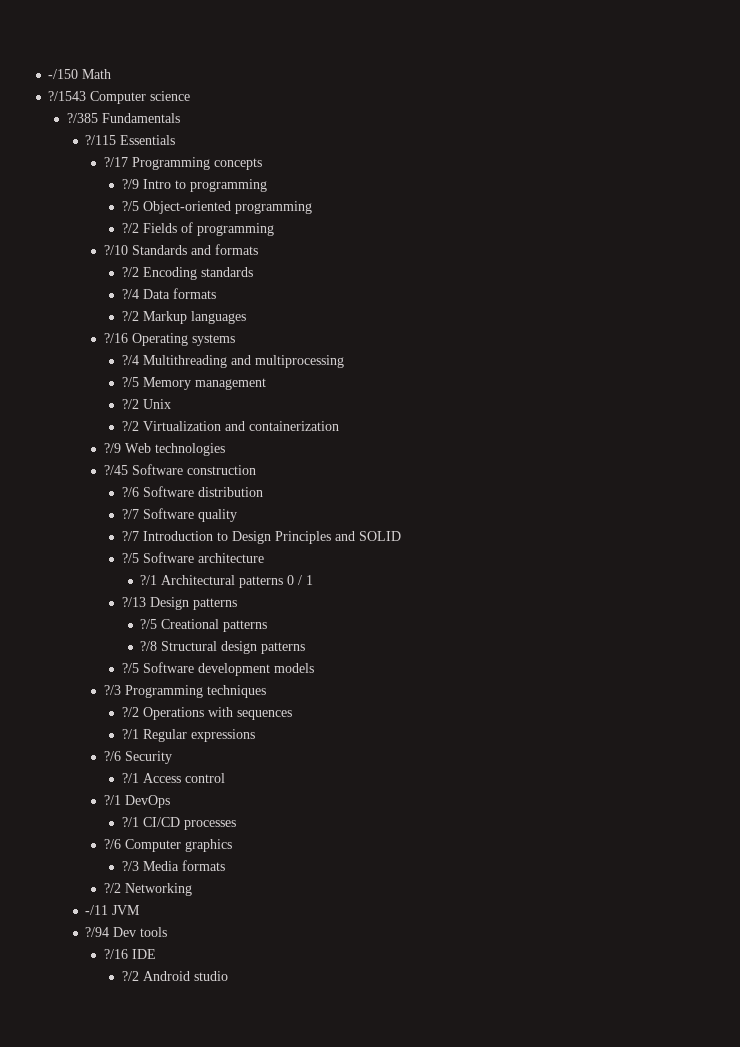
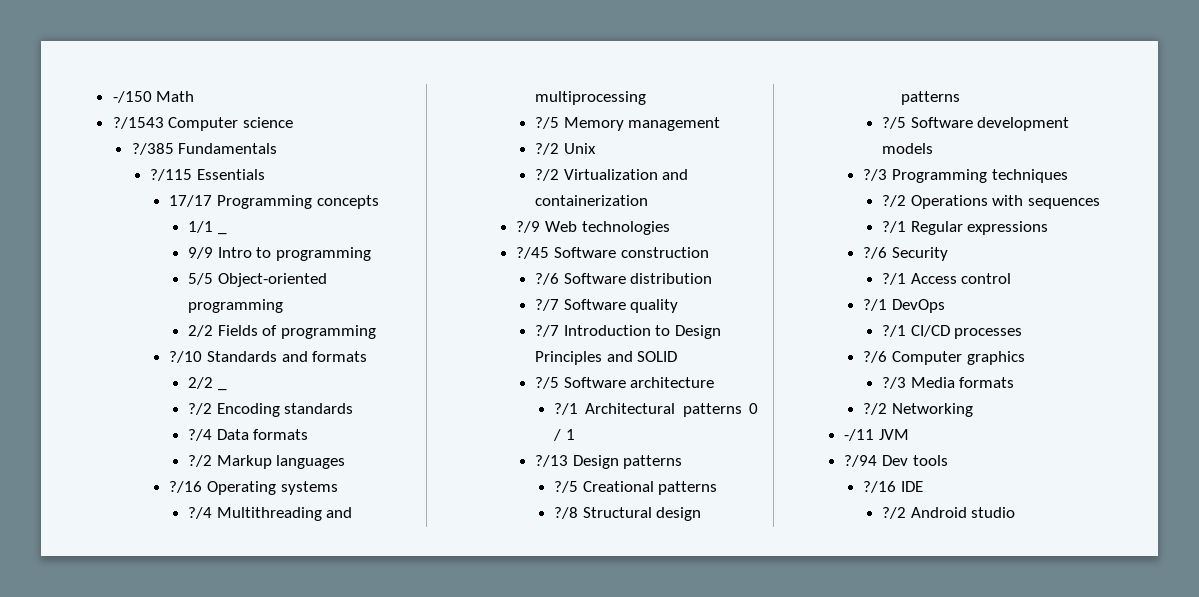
[103,157,128,167] ?/17 -> [169,195,213,207] 17/17
[121,179,139,189] ?/9 -> [188,221,227,235] [188,247,214,259] 1/1 _ // 9/9
[121,201,139,211] ?/5 -> [188,273,214,285] 5/5
[121,223,139,233] ?/2 -> [188,325,214,337] 2/2
(258, 249) none -> [188,377,227,391] // 2/2 _

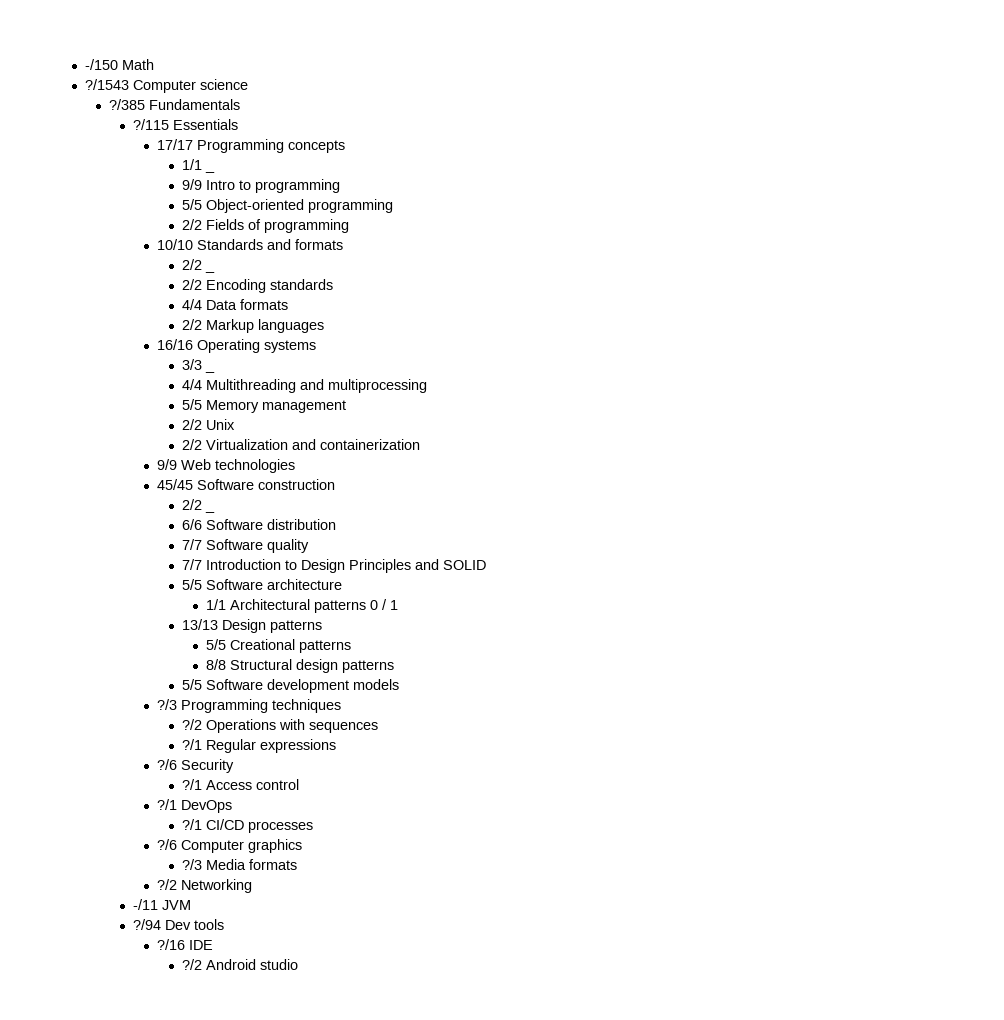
[169,351,203,363] ?/10 -> [157,239,194,250] 10/10
[188,403,213,415] ?/2 -> [181,279,202,290] 2/2
[188,429,213,441] ?/4 -> [181,299,202,310] 4/4
[188,455,213,467] ?/2 -> [181,319,202,330] 2/2
[169,481,203,493] ?/16 -> [157,339,194,350] 16/16
[188,507,213,519] ?/4 -> [181,359,202,370] [204,370,215,373] [181,379,202,390] 3/3 _ // 4/4
[535,117,560,129] ?/5 -> [181,399,202,410] 5/5
[535,143,560,155] ?/2 -> [181,419,202,430] 2/2
[535,169,560,181] ?/2 -> [181,439,202,450] 2/2
[516,221,541,233] ?/9 -> [157,459,178,470] 9/9
[516,247,550,259] ?/45 -> [157,479,194,490] 45/45
[535,273,560,285] ?/6 -> [181,499,202,510] [204,510,215,513] [181,519,202,530] 2/2 _ // 6/6
[535,299,560,311] ?/7 -> [181,539,202,550] 7/7
[535,325,560,337] ?/7 -> [181,559,202,570] 7/7
[535,377,560,389] ?/5 -> [181,579,202,590] 5/5
[554,403,579,415] ?/1 -> [205,599,226,610] 1/1
[535,455,569,467] ?/13 -> [181,619,218,630] 13/13
[554,481,579,493] ?/5 -> [205,639,226,650] 5/5
[554,507,579,519] ?/8 -> [205,659,226,670] 8/8
[882,117,907,129] ?/5 -> [181,679,202,690] 5/5

